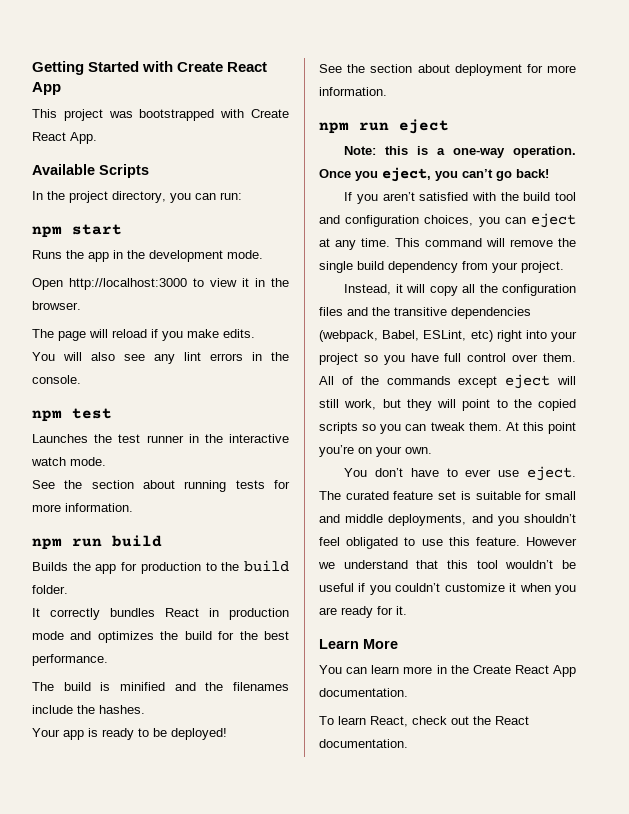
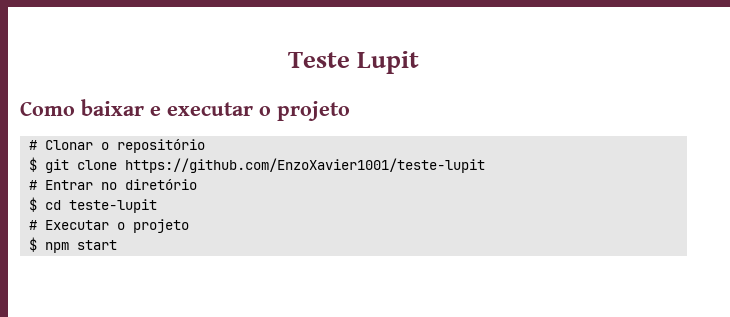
[32,61,268,75] [32,82,61,95] [32,109,289,121] [32,132,97,144] [32,164,149,178] [32,191,242,203] [32,224,122,238] [32,250,263,262] [32,278,289,290] [32,301,81,310] [32,329,255,341] [32,352,289,364] [32,375,81,384] [32,408,112,422] [32,434,289,443] [31,457,106,466] [32,480,290,492] [32,503,133,512] [32,535,162,550] [32,560,289,574] [32,585,68,594] [32,608,289,620] [32,631,289,643] [32,654,108,666] [32,682,289,691] [32,705,145,714] [32,728,227,740] [319,64,576,76] [319,87,387,96] [319,119,449,134] [344,146,576,158] [319,167,549,182] [344,192,576,204] [319,213,576,228] [319,238,576,250] [319,261,564,273] [344,284,576,296] [319,307,531,319] [319,330,577,342] [319,353,576,365] [319,374,576,389] [319,399,576,411] [319,422,576,434] [319,445,432,457] [344,466,576,481] [319,491,576,500] [319,514,576,526] [319,537,577,549] [318,560,576,569] [319,583,576,595] [319,606,407,618] [319,639,398,649] [319,665,576,677] [319,688,408,697] [319,716,529,727] [319,739,408,748] Getting Started with Create React App // This project was bootstrapped with Create React App. // Available Scripts // In the project directory, you can run: // npm start // Runs the app in the development mode. // Open http://localhost:3000 to view it in the browser. // The page will reload if you make edits. // You will also see any lint errors in the console. // npm test // Launches the test runner in the interactive watch mode. // See the section about running tests for more information. // npm run build // Builds the app for production to the build folder. // It correctly bundles React in production mode and optimizes the build for the best performance. // The build is minified and the filenames include the hashes. // Your app is ready to be deployed! // See the section about deployment for more information. // npm run eject // Note: this is a one-way operation. Once you eject, you can’t go back! // If you aren’t satisfied with the build tool and configuration choices, you can eject at any time. This command will remove the single build dependency from your project. // Instead, it will copy all the configuration files and the transitive dependencies (webpack, Babel, ESLint, etc) right into your project so you have full control over them. All of the commands except eject will still work, but they will point to the copied scripts so you can tweak them. At this point you’re on your own. // You don’t have to ever use eject. The curated feature set is suitable for small and middle deployments, and you shouldn’t feel obligated to use this feature. However we understand that this tool wouldn’t be useful if you couldn’t customize it when you are ready for it. // Learn More // You can learn more in the Create React App documentation. // To learn React, check out the React documentation. -> [288,51,419,74] [20,99,350,121] [28,139,205,153] [28,157,485,173] [28,179,197,190] [28,197,157,213] [28,219,189,233] [28,237,117,253] Teste Lupit // Como baixar e executar o projeto // # Clonar o repositório // $ git clone https://github.com/EnzoXavier1001/teste-lupit // # Entrar no diretório // $ cd teste-lupit // # Executar o projeto // $ npm start

